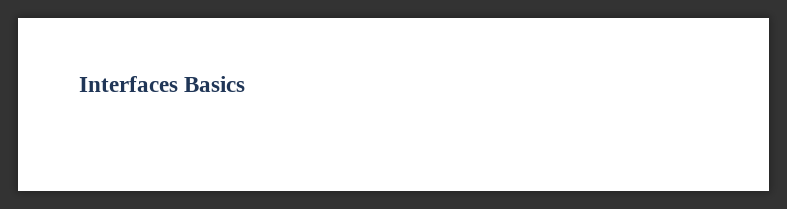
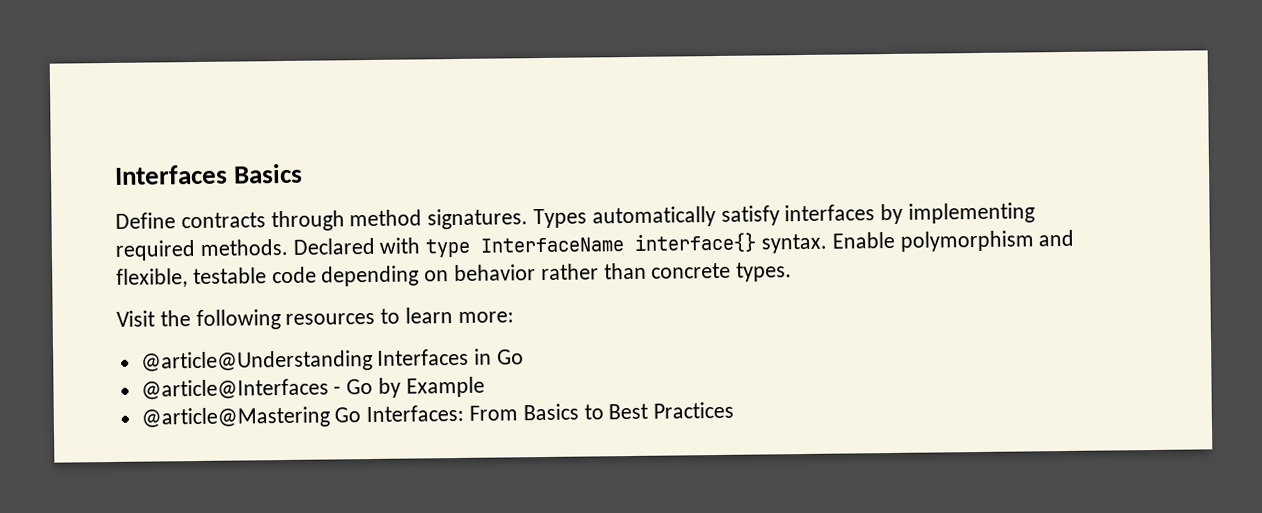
(246, 84) none -> [115,202,1036,232] [115,229,1075,261] [116,262,793,288] [116,307,514,331] [140,348,525,373] [140,376,485,400] [140,401,735,429] // Define contracts through method signatures. Types automatically satisfy interfaces by implementing required methods. Declared with type InterfaceName interface{} syntax. Enable polymorphism and flexible, testable code depending on behavior rather than concrete types. // Visit the following resources to learn more: // @article@Understanding Interfaces in Go // @article@Interfaces - Go by Example // @article@Mastering Go Interfaces: From Basics to Best Practices

